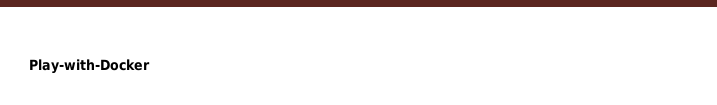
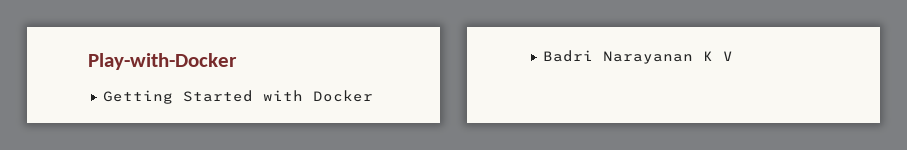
(150, 66) none -> [102,90,373,104] [542,50,733,64] // Getting Started with Docker // Badri Narayanan K V

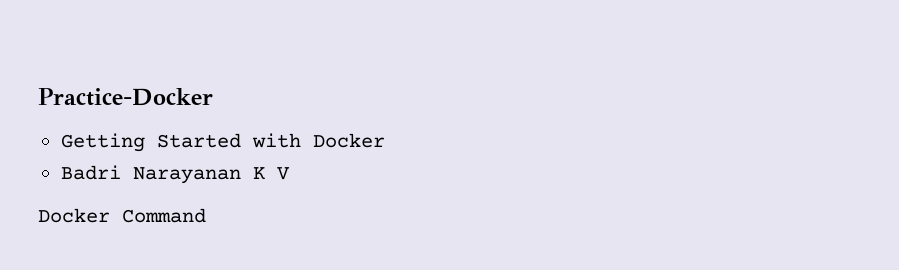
[88,53,237,70] Play-with-Docker -> [38,88,213,106] Practice-Docker
(733, 56) none -> [38,208,206,223] // Docker Command

